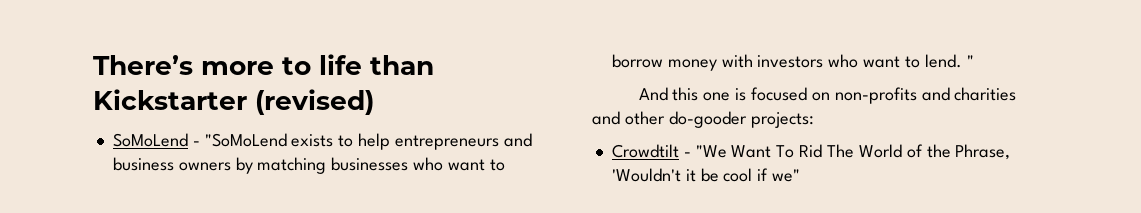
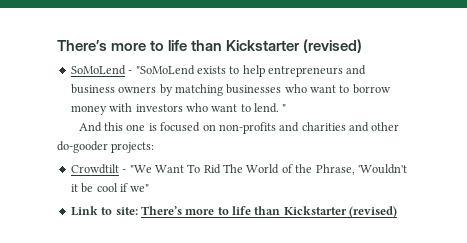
(801, 175) none -> [70,206,398,218] // Link to site: There’s more to life than Kickstarter (revised)

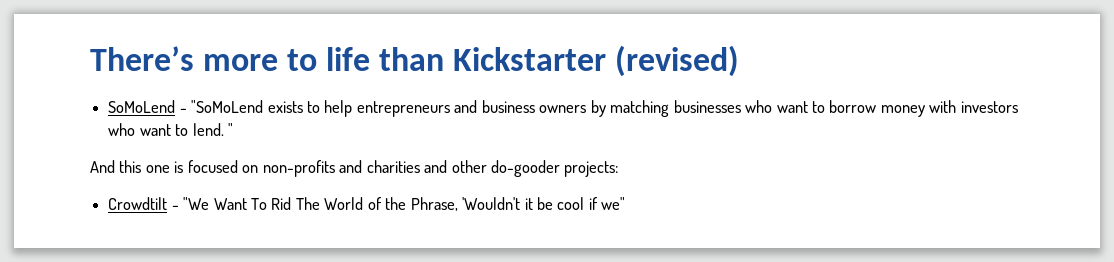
[70,206,398,218] // Link to site: There’s more to life than Kickstarter (revised) -> (626, 203) none

